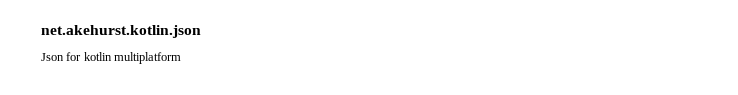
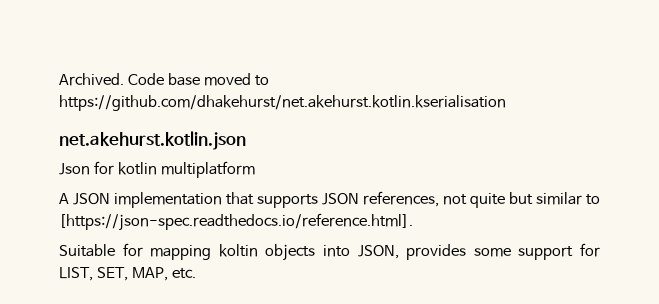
(41, 31) none -> [59,73,269,86] [59,95,506,111] Archived. Code base moved to https://github.com/dhakehurst/net.akehurst.kotlin.kserialisation //
(182, 58) none -> [59,191,600,208] [59,213,413,231] [59,243,601,261] [59,267,196,281] // A JSON implementation that supports JSON references, not quite but similar to [https://json-spec.readthedocs.io/reference.html]. // Suitable for mapping koltin objects into JSON, provides some support for LIST, SET, MAP, etc.

